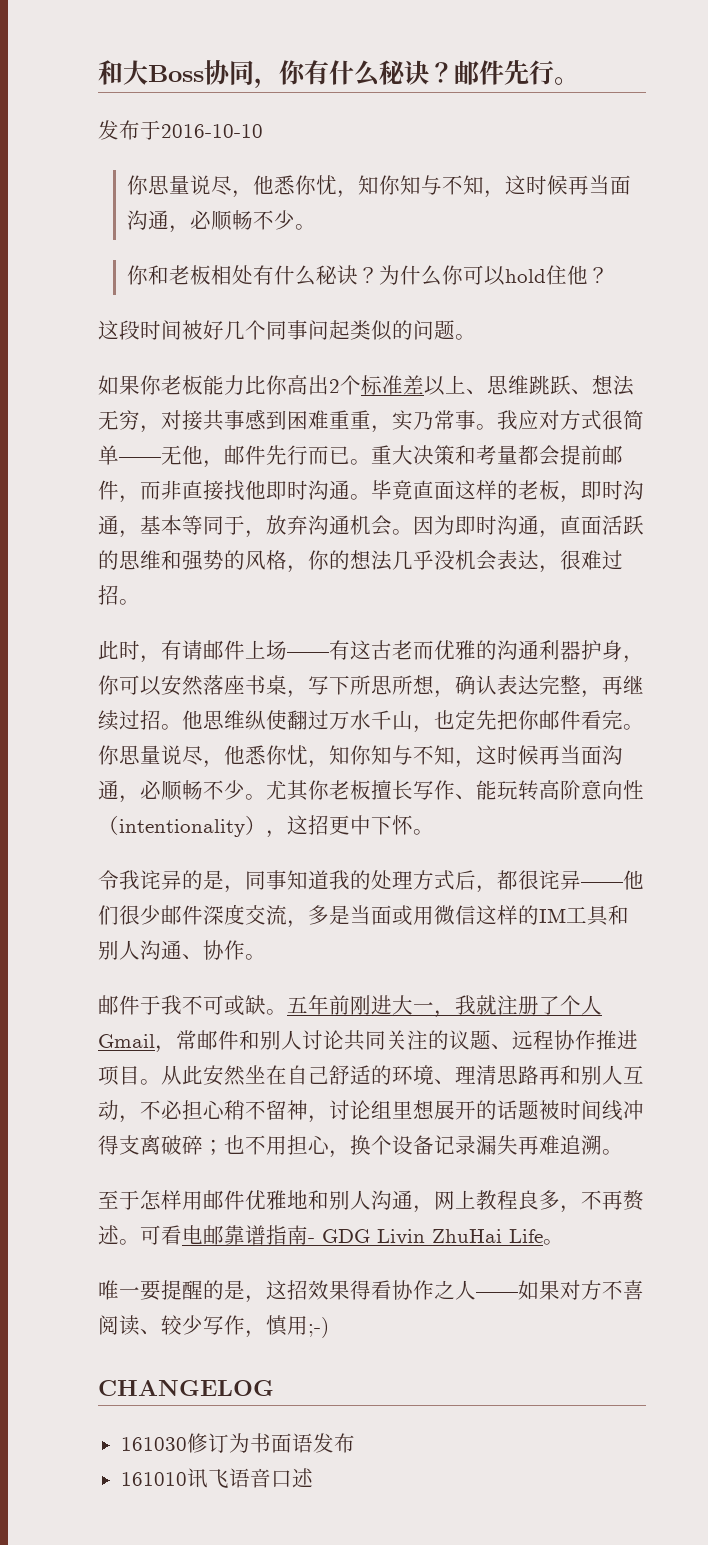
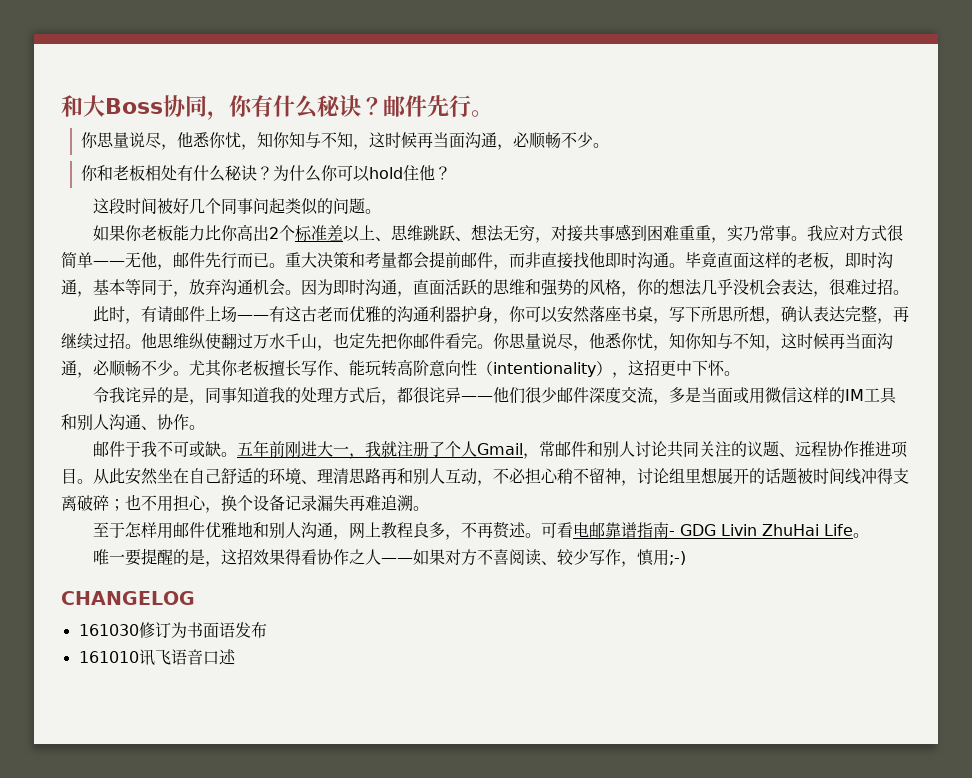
[98,120,263,140] // 发布于2016-10-10 -> (493, 113) none

